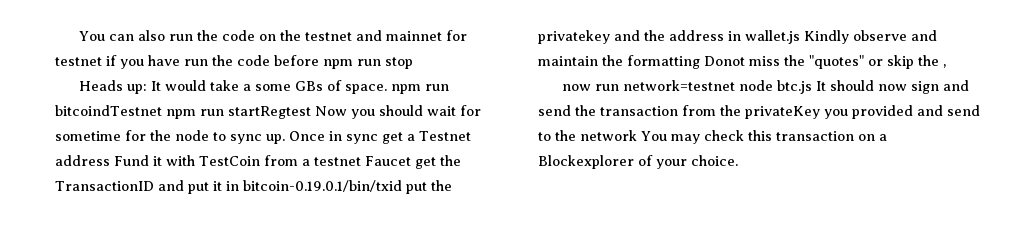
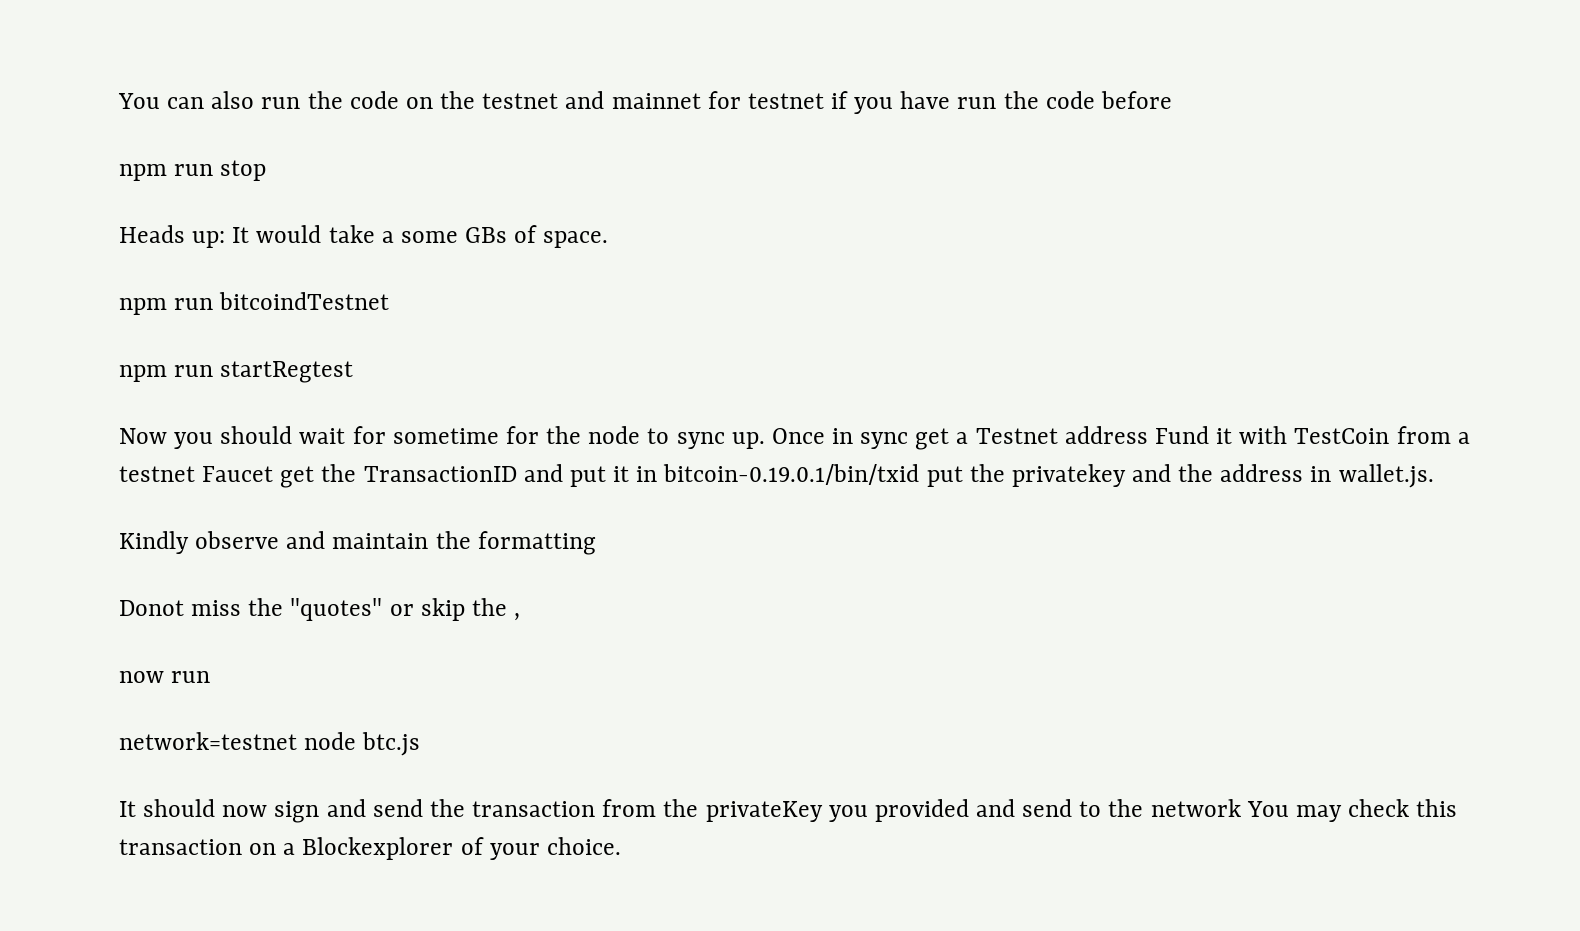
(319, 60) none -> (1172, 100) //
(387, 89) none -> (609, 239) //
(162, 110) none -> (390, 301) //
(311, 112) none -> (354, 372) //
[745,30,800,44] wallet.js -> [1338,464,1434,488] wallet.js. //
(700, 62) none -> (596, 543) //
(619, 87) none -> (211, 677) //
(812, 87) none -> (421, 744) //

